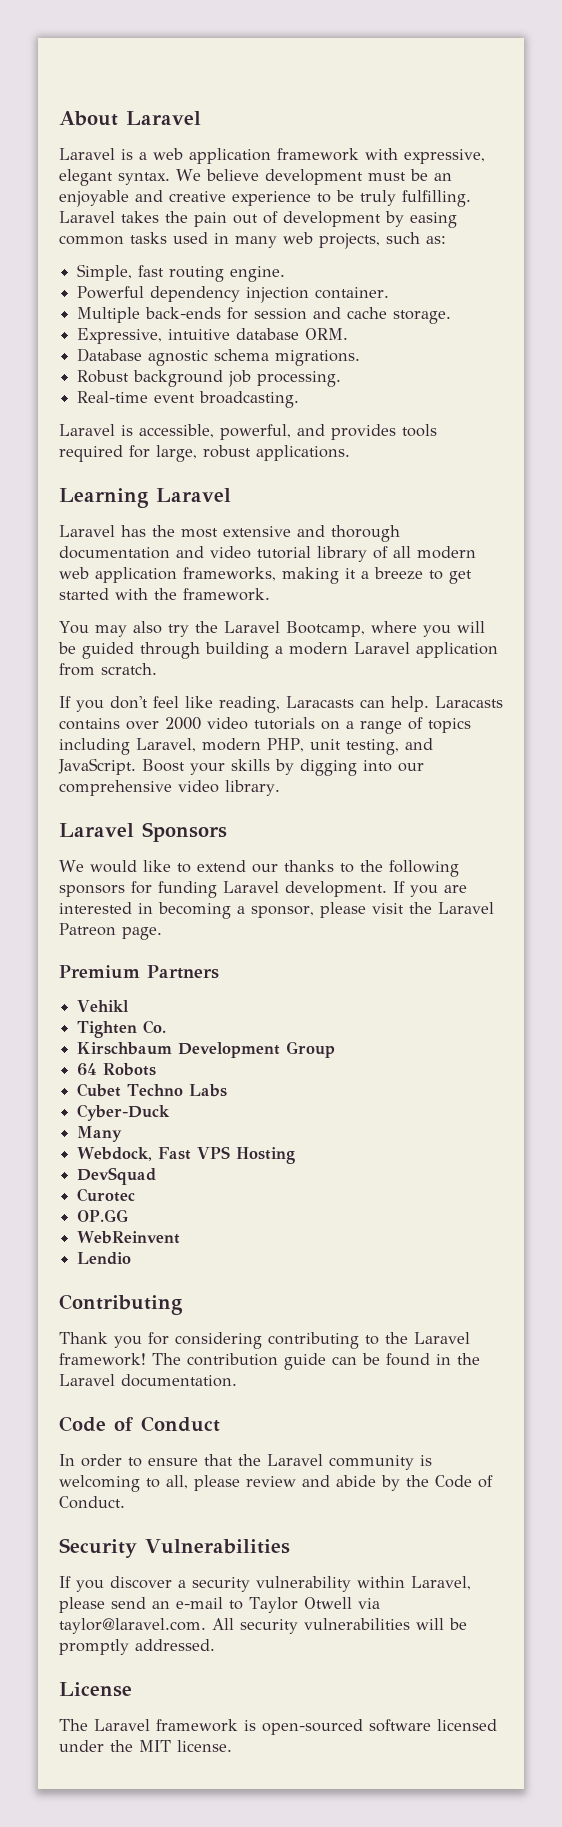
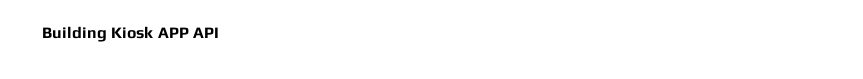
[59,111,201,126] [59,148,485,164] [59,169,452,186] [59,190,471,207] [59,211,457,228] [59,232,446,249] [77,264,286,282] [77,286,390,303] [77,307,452,324] [77,328,349,344] [77,348,361,366] [77,370,342,387] [77,391,300,408] [59,424,437,440] [59,445,350,462] [59,488,231,508] [59,525,400,542] [59,546,476,562] [59,567,472,584] [59,588,270,601] [59,621,485,637] [58,642,498,659] [59,663,157,676] [59,696,503,713] [59,717,471,734] [59,738,433,755] [58,758,424,776] [59,780,280,796] [59,822,227,842] [59,860,459,877] [59,881,467,898] [59,902,494,919] [59,923,162,940] [59,965,219,979] [77,1000,130,1012] [77,1020,167,1038] [77,1041,336,1058] [77,1063,157,1076] [77,1083,228,1097] [77,1104,171,1121] [77,1126,123,1142] [77,1146,296,1164] [77,1167,157,1185] [77,1188,136,1202] [77,1209,129,1222] [77,1231,181,1244] [77,1252,132,1265] [59,1294,183,1315] [59,1332,470,1349] [59,1353,480,1370] [59,1374,237,1387] [59,1416,220,1432] [59,1454,432,1470] [59,1475,493,1492] [59,1496,125,1509] [59,1538,290,1558] [59,1576,471,1592] [59,1597,380,1613] [59,1618,467,1634] [59,1639,215,1655] [59,1682,132,1697] [59,1719,497,1735] [59,1740,232,1752] About Laravel // Laravel is a web application framework with expressive, elegant syntax. We believe development must be an enjoyable and creative experience to be truly fulfilling. Laravel takes the pain out of development by easing common tasks used in many web projects, such as: // Simple, fast routing engine. // Powerful dependency injection container. // Multiple back-ends for session and cache storage. // Expressive, intuitive database ORM. // Database agnostic schema migrations. // Robust background job processing. // Real-time event broadcasting. // Laravel is accessible, powerful, and provides tools required for large, robust applications. // Learning Laravel // Laravel has the most extensive and thorough documentation and video tutorial library of all modern web application frameworks, making it a breeze to get started with the framework. // You may also try the Laravel Bootcamp, where you will be guided through building a modern Laravel application from scratch. // If you don't feel like reading, Laracasts can help. Laracasts contains over 2000 video tutorials on a range of topics including Laravel, modern PHP, unit testing, and JavaScript. Boost your skills by digging into our comprehensive video library. // Laravel Sponsors // We would like to extend our thanks to the following sponsors for funding Laravel development. If you are interested in becoming a sponsor, please visit the Laravel Patreon page. // Premium Partners // Vehikl // Tighten Co. // Kirschbaum Development Group // 64 Robots // Cubet Techno Labs // Cyber-Duck // Many // Webdock, Fast VPS Hosting // DevSquad // Curotec // OP.GG // WebReinvent // Lendio // Contributing // Thank you for considering contributing to the Laravel framework! The contribution guide can be found in the Laravel documentation. // Code of Conduct // In order to ensure that the Laravel community is welcoming to all, please review and abide by the Code of Conduct. // Security Vulnerabilities // If you discover a security vulnerability within Laravel, please send an e-mail to Taylor Otwell via taylor@laravel.com. All security vulnerabilities will be promptly addressed. // License // The Laravel framework is open-sourced software licensed under the MIT license. -> [42,26,219,42] Building Kiosk APP API

